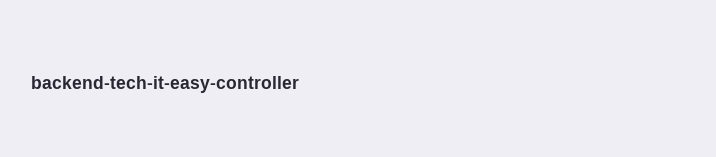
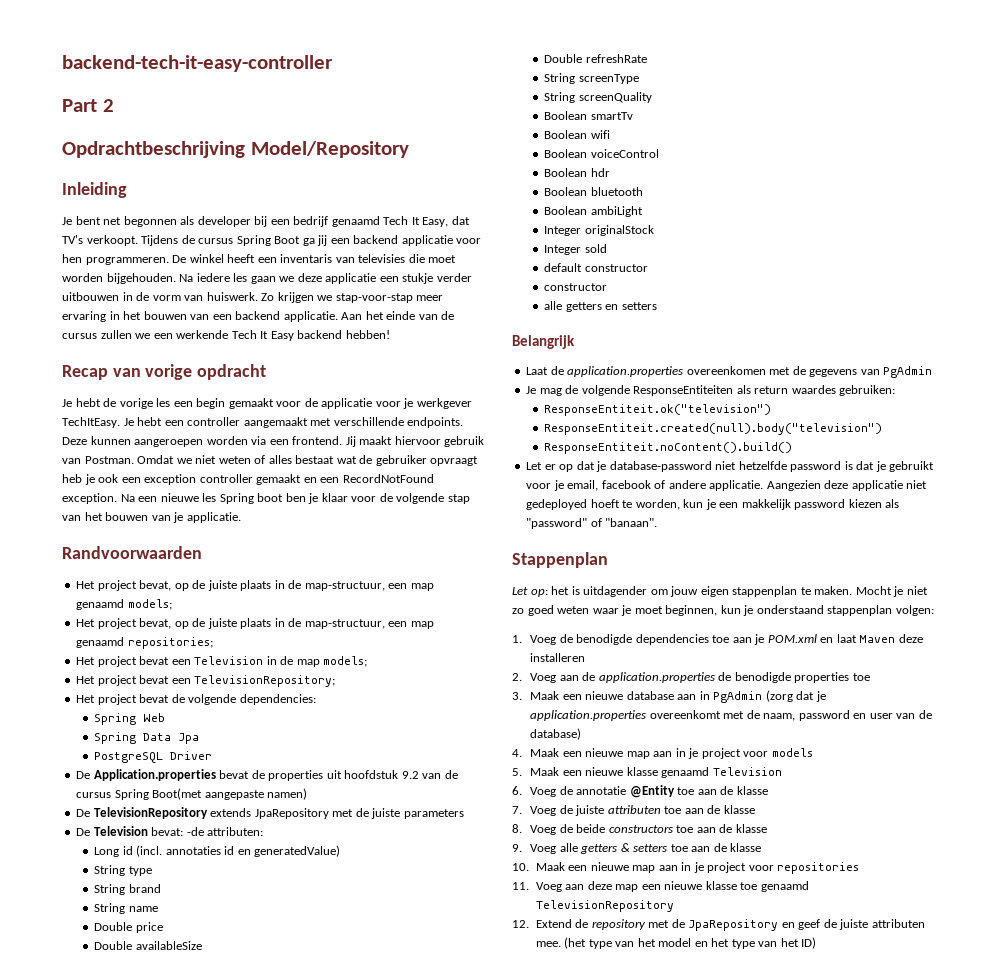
(299, 84) none -> [62,99,114,112] [62,141,409,158] [62,182,127,198] [62,216,470,227] [62,235,482,246] [62,254,457,265] [62,273,472,284] [62,292,444,303] [62,311,455,322] [62,330,390,341] [62,364,267,380] [62,398,472,409] [62,417,464,428] [62,436,485,447] [62,455,479,466] [62,474,434,485] [62,493,470,504] [62,512,241,523] [62,546,202,559] [76,580,434,591] [76,599,172,610] [76,618,434,629] [76,637,213,649] [76,656,368,667] [76,675,336,687] [76,694,316,705] [94,713,166,725] [94,732,200,744] [94,751,213,763] [76,769,458,781] [76,788,308,800] [76,807,464,819] [76,826,264,836] [94,845,341,857] [94,865,152,876] [94,884,161,895] [94,903,158,914] [94,922,163,933] [94,941,202,950] [544,54,647,63] [544,73,639,84] [544,92,652,103] [544,111,633,120] [544,130,610,139] [544,149,659,158] [544,168,610,177] [544,187,643,196] [544,206,643,217] [544,225,654,236] [544,244,607,255] [544,263,648,272] [544,283,608,291] [544,301,657,312] [512,335,575,349] [526,366,933,378] [526,385,896,396] [544,404,772,416] [544,423,883,435] [544,442,793,454] [526,461,935,472] [526,480,928,491] [526,499,900,510] [526,518,658,529] [512,552,608,568] [512,586,928,597] [512,605,934,616] [512,634,923,645] [530,653,586,662] [512,672,870,683] [512,690,826,703] [530,710,932,721] [530,728,582,740] [512,748,813,759] [512,767,782,778] [512,785,768,798] [512,805,755,816] [512,824,767,835] [512,843,762,854] [512,862,860,874] [512,881,809,892] [535,900,674,912] [512,919,925,931] [535,937,817,949] // Part 2 // Opdrachtbeschrijving Model/Repository // Inleiding // Je bent net begonnen als developer bij een bedrijf genaamd Tech It Easy, dat TV's verkoopt. Tijdens de cursus Spring Boot ga jij een backend applicatie voor hen programmeren. De winkel heeft een inventaris van televisies die moet worden bijgehouden. Na iedere les gaan we deze applicatie een stukje verder uitbouwen in de vorm van huiswerk. Zo krijgen we stap-voor-stap meer ervaring in het bouwen van een backend applicatie. Aan het einde van de cursus zullen we een werkende Tech It Easy backend hebben! // Recap van vorige opdracht // Je hebt de vorige les een begin gemaakt voor de applicatie voor je werkgever TechItEasy. Je hebt een controller aangemaakt met verschillende endpoints. Deze kunnen aangeroepen worden via een frontend. Jij maakt hiervoor gebruik van Postman. Omdat we niet weten of alles bestaat wat de gebruiker opvraagt heb je ook een exception controller gemaakt en een RecordNotFound exception. Na een nieuwe les Spring boot ben je klaar voor de volgende stap van het bouwen van je applicatie. // Randvoorwaarden // Het project bevat, op de juiste plaats in de map-structuur, een map genaamd models; // Het project bevat, op de juiste plaats in de map-structuur, een map genaamd repositories; // Het project bevat een Television in de map models; // Het project bevat een TelevisionRepository; // Het project bevat de volgende dependencies: // Spring Web // Spring Data Jpa // PostgreSQL Driver // De Application.properties bevat de properties uit hoofdstuk 9.2 van de cursus Spring Boot(met aangepaste namen) // De TelevisionRepository extends JpaRepository met de juiste parameters // De Television bevat: -de attributen: // Long id (incl. annotaties id en generatedValue) // String type // String brand // String name // Double price // Double availableSize // Double refreshRate // String screenType // String screenQuality // Boolean smartTv // Boolean wifi // Boolean voiceControl // Boolean hdr // Boolean bluetooth // Boolean ambiLight // Integer originalStock // Integer sold // default constructor // constructor // alle getters en setters // Belangrijk // Laat de application.properties overeenkomen met de gegevens van PgAdmin // Je mag de volgende ResponseEntiteiten als return waardes gebruiken: // ResponseEntiteit.ok("television") // ResponseEntiteit.created(null).body("television") // ResponseEntiteit.noContent().build() // Let er op dat je database-password niet hetzelfde password is dat je gebruikt voor je email, facebook of andere applicatie. Aangezien deze applicatie niet gedeployed hoeft te worden, kun je een makkelijk password kiezen als "password" of "banaan". // Stappenplan // Let op: het is uitdagender om jouw eigen stappenplan te maken. Mocht je niet zo goed weten waar je moet beginnen, kun je onderstaand stappenplan volgen: // 1. Voeg de benodigde dependencies toe aan je POM.xml en laat Maven deze installeren // 2. Voeg aan de application.properties de benodigde properties toe // 3. Maak een nieuwe database aan in PgAdmin (zorg dat je application.properties overeenkomt met de naam, password en user van de database) // 4. Maak een nieuwe map aan in je project voor models // 5. Maak een nieuwe klasse genaamd Television // 6. Voeg de annotatie @Entity toe aan de klasse // 7. Voeg de juiste attributen toe aan de klasse // 8. Voeg de beide constructors toe aan de klasse // 9. Voeg alle getters & setters toe aan de klasse // 10. Maak een nieuwe map aan in je project voor repositories // 11. Voeg aan deze map een nieuwe klasse toe genaamd TelevisionRepository // 12. Extend de repository met de JpaRepository en geef de juiste attributen mee. (het type van het model en het type van het ID)

